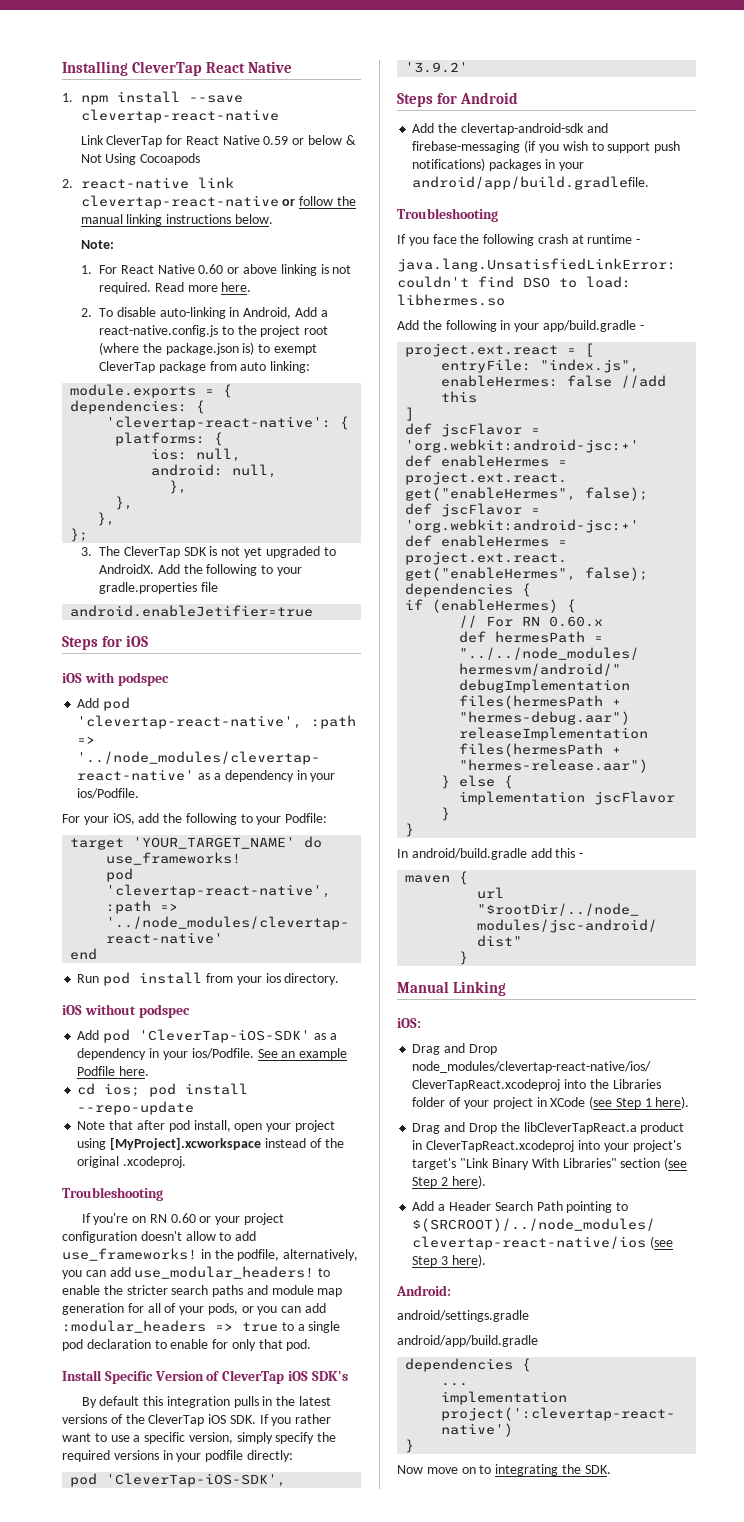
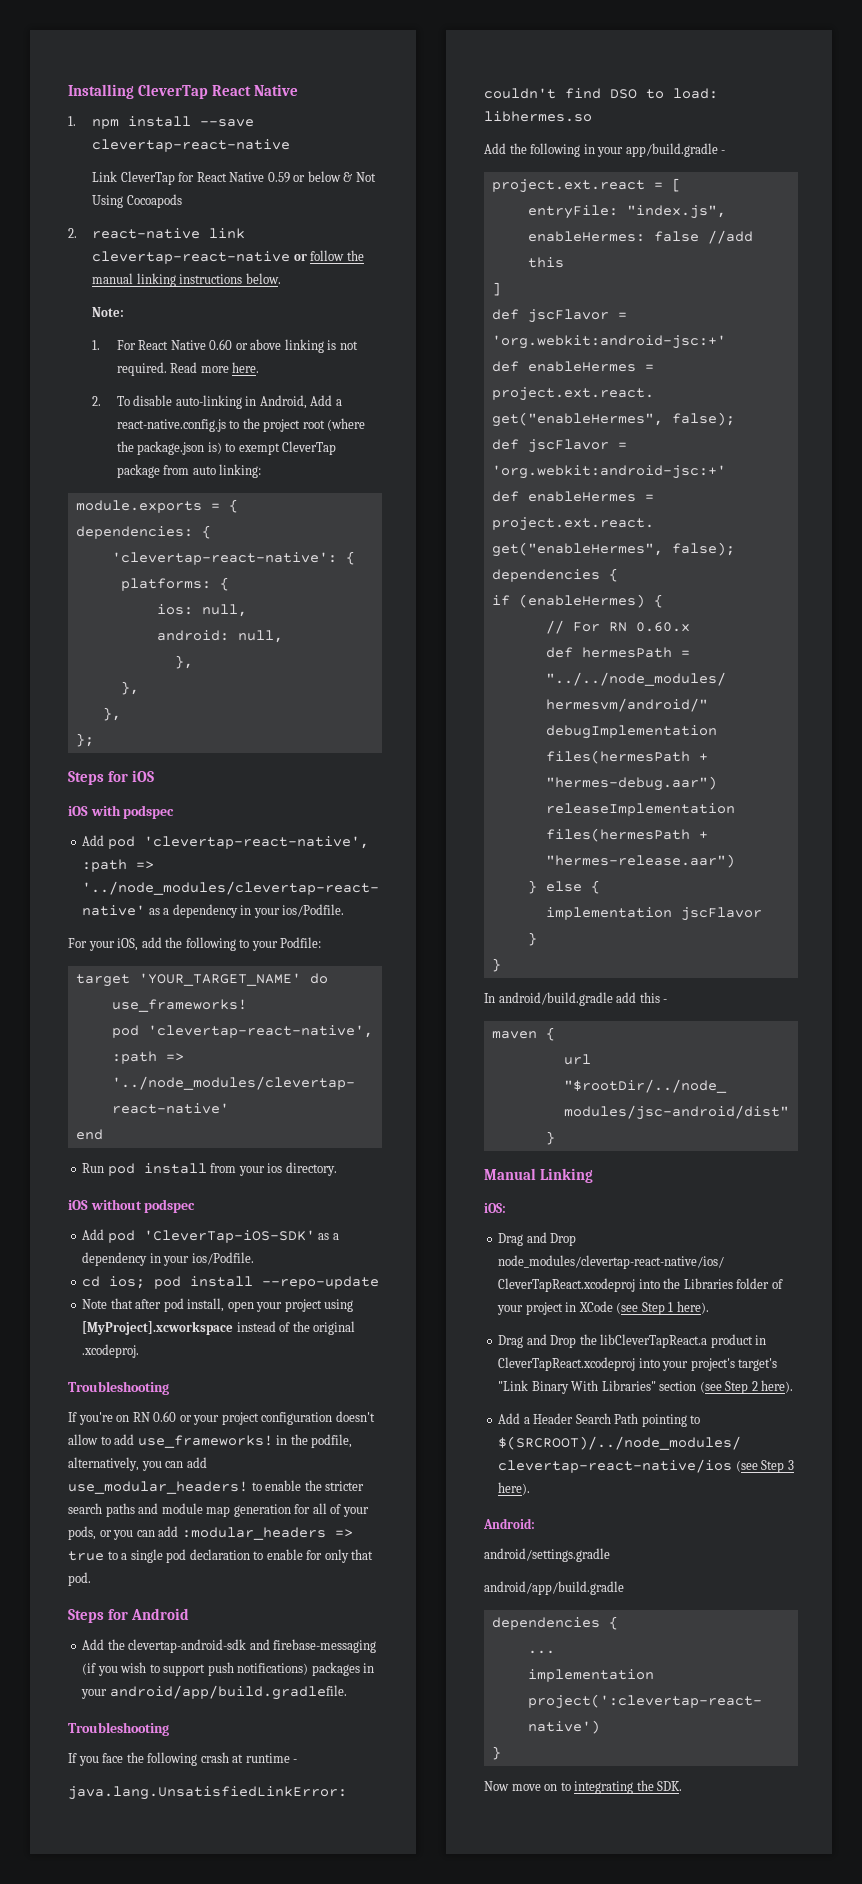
[80,546,336,558] [99,564,302,576] [99,582,218,594] [70,605,314,617] // 3. The CleverTap SDK is not yet upgraded to AndroidX. Add the following to your gradle.properties file // android.enableJetifier=true -> (94, 740) none
[257,1048,348,1060] [77,1066,150,1076] See an example Podfile here. -> (254, 1258) none
[62,1370,348,1384] [81,1396,332,1408] [62,1414,332,1426] [62,1432,337,1444] [62,1450,293,1462] [70,1473,287,1487] [405,62,469,73] // Install Specific Version of CleverTap iOS SDK's // By default this integration pulls in the latest versions of the CleverTap iOS SDK. If you rather want to use a specific version, simply specify the required versions in your podfile directly: // pod 'CleverTap-iOS-SDK', '3.9.2' -> (91, 1579) none

